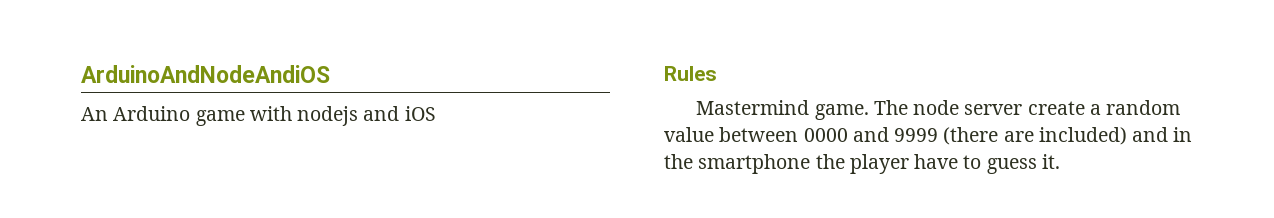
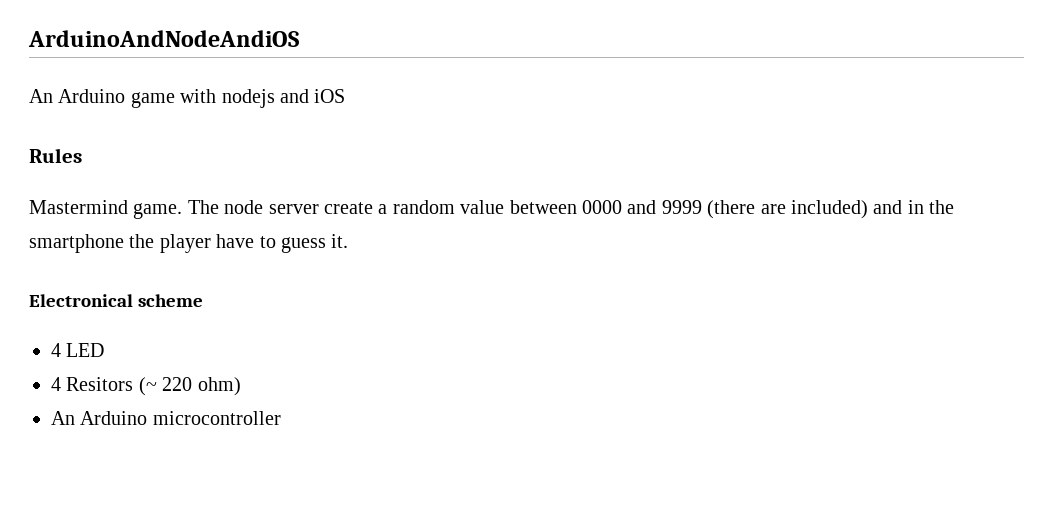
(1060, 161) none -> [29,294,204,307] [51,343,105,357] [51,377,241,396] [51,411,281,425] // Electronical scheme // 4 LED // 4 Resitors (~ 220 ohm) // An Arduino microcontroller

